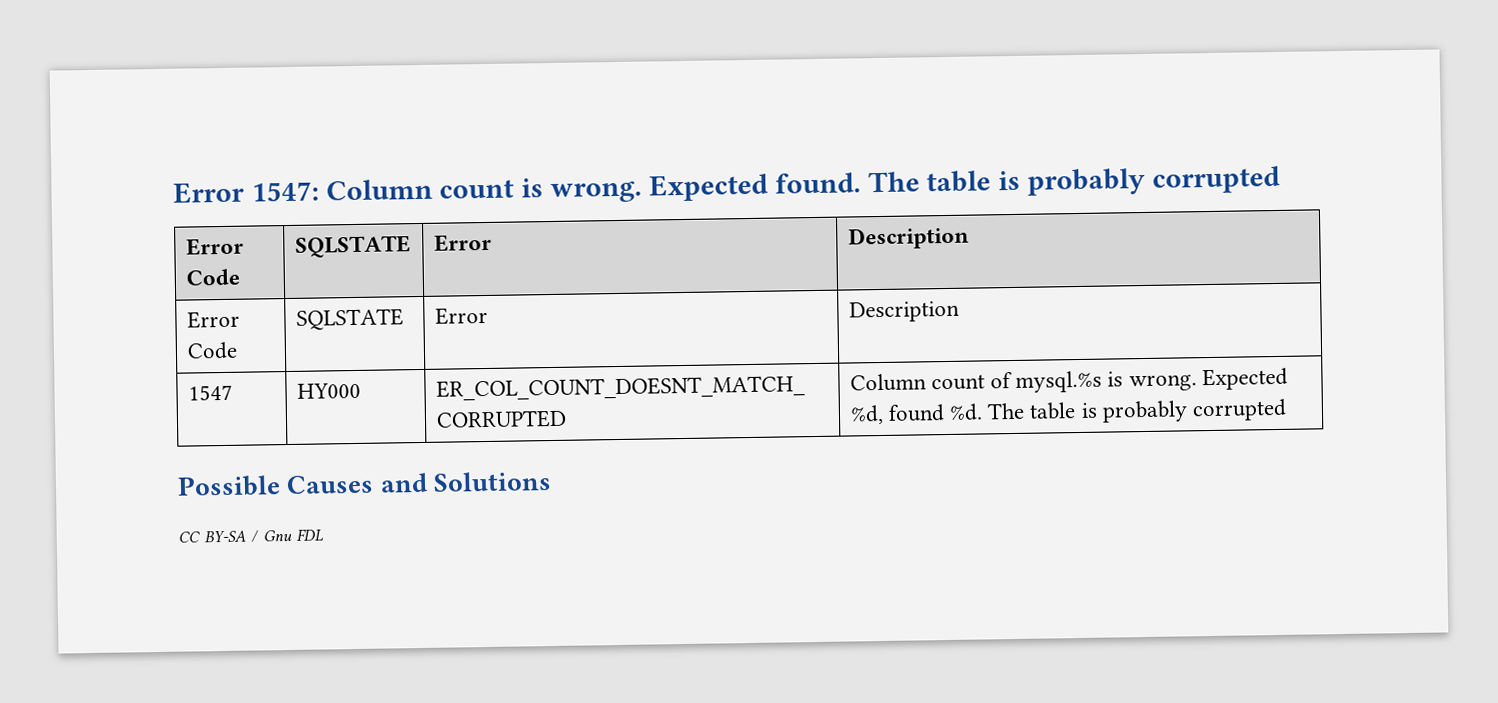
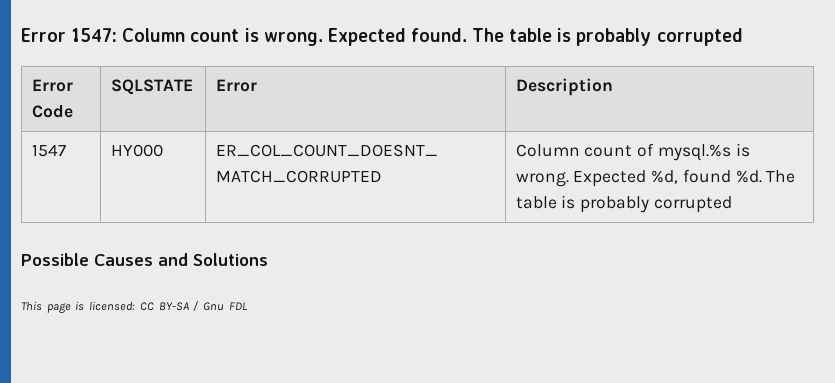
[186,310,240,329] [186,341,238,360] [295,308,404,331] [434,306,488,325] [848,300,960,323] // Error Code | SQLSTATE | Error | Description -> (613, 87) none
(552, 481) none -> [21,301,136,313] This page is licensed:

